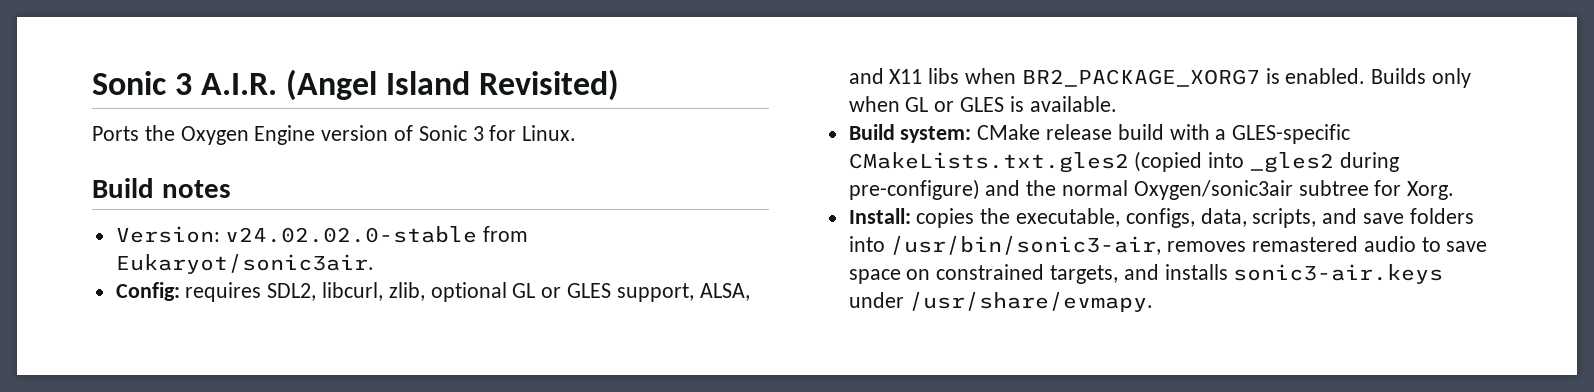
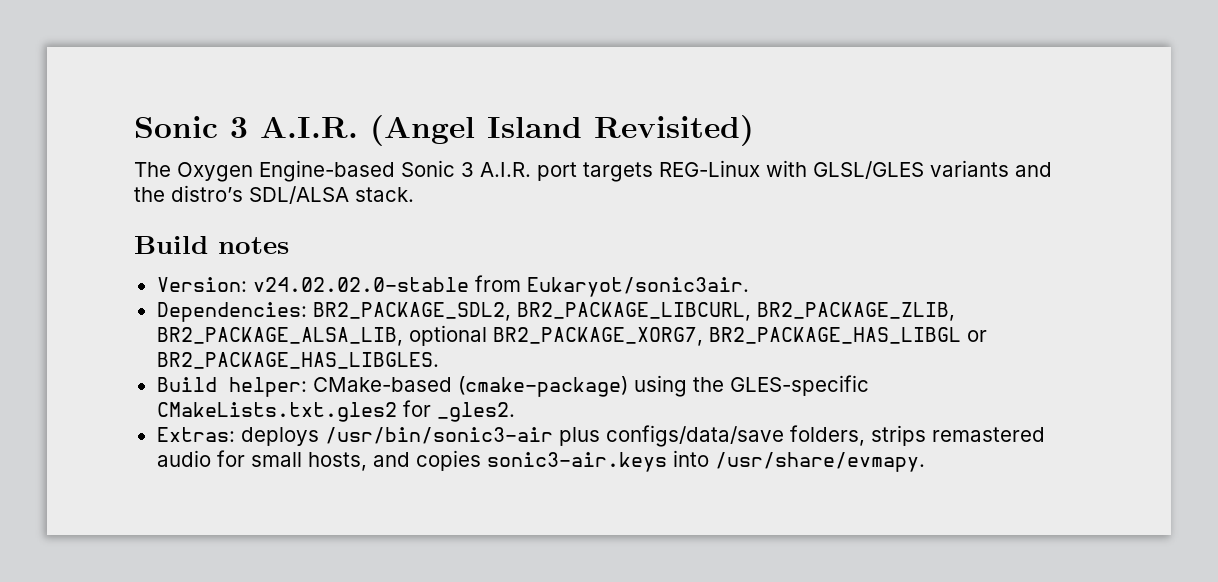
[92,125,577,145] Ports the Oxygen Engine version of Sonic 3 for Linux. -> [134,160,1052,182] [134,185,414,204] The Oxygen Engine-based Sonic 3 A.I.R. port targets REG-Linux with GLSL/GLES variants and the distro’s SDL/ALSA stack.
[115,282,750,302] [848,68,1472,88] [848,96,1117,112] [848,124,1351,144] [848,151,1399,173] [848,179,1455,200] [848,208,1474,228] [848,236,1488,255] [848,264,1444,284] [848,292,904,308] Config: requires SDL2, libcurl, zlib, optional GL or GLES support, ALSA, and X11 libs when BR2_PACKAGE_XORG7 is enabled. Builds only when GL or GLES is available. // Build system: CMake release build with a GLES-specific CMakeLists.txt.gles2 (copied into _gles2 during pre-configure) and the normal Oxygen/sonic3air subtree for Xorg. // Install: copies the executable, configs, data, scripts, and save folders into /usr/bin/sonic3-air, removes remastered audio to save space on constrained targets, and installs sonic3-air.keys under -> [156,302,955,322] [156,325,987,346] [156,352,439,369] [156,375,869,397] [156,400,515,422] [156,425,1045,447] [156,450,709,472] Dependencies: BR2_PACKAGE_SDL2, BR2_PACKAGE_LIBCURL, BR2_PACKAGE_ZLIB, BR2_PACKAGE_ALSA_LIB, optional BR2_PACKAGE_XORG7, BR2_PACKAGE_HAS_LIBGL or BR2_PACKAGE_HAS_LIBGLES. // Build helper: CMake-based (cmake-package) using the GLES-specific CMakeLists.txt.gles2 for _gles2. // Extras: deploys /usr/bin/sonic3-air plus configs/data/save folders, strips remastered audio for small hosts, and copies sonic3-air.keys into

